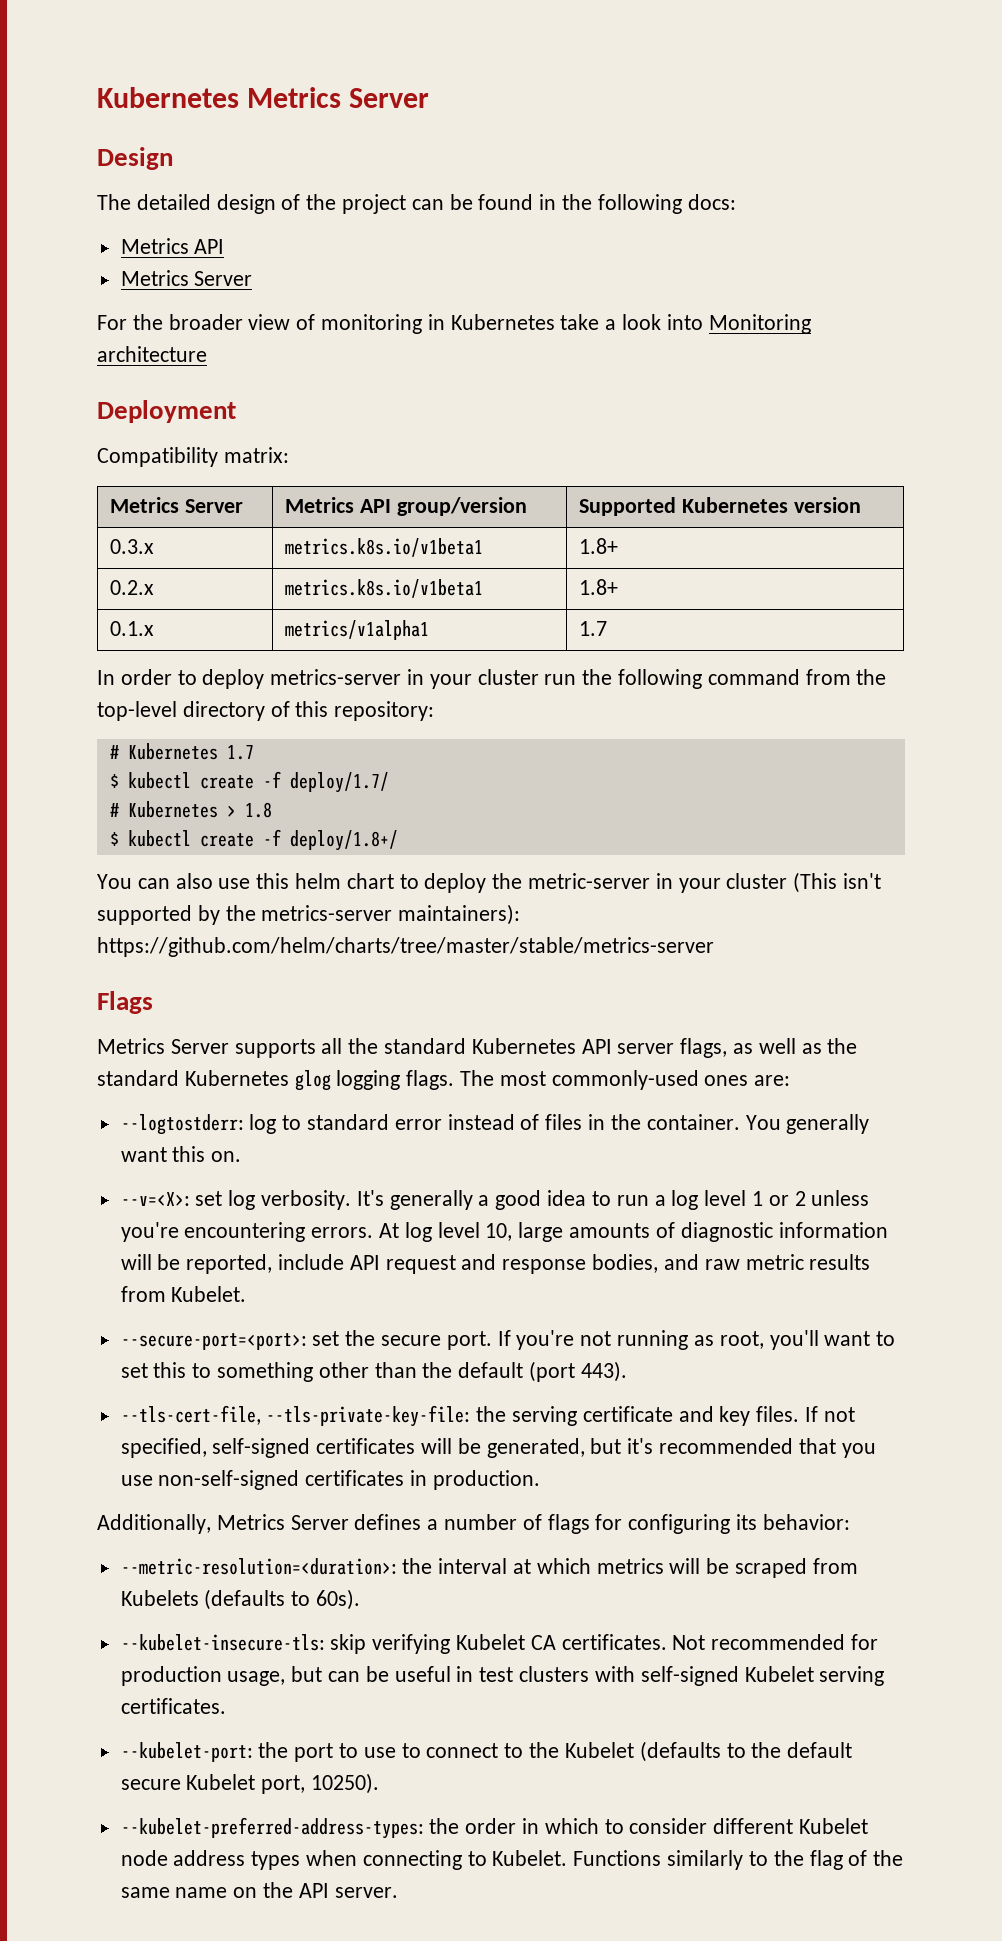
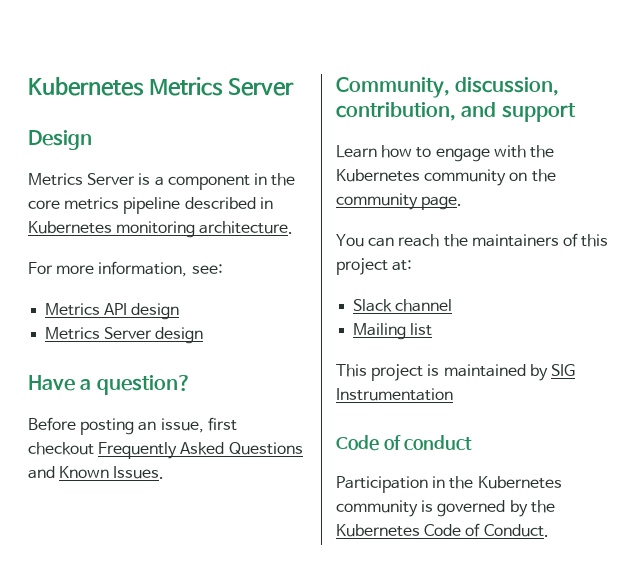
[97,194,736,214] [120,238,225,254] [120,270,253,286] [97,314,811,334] [97,346,207,362] [97,400,236,423] [97,447,289,467] [110,497,244,513] [285,497,528,516] [579,497,862,516] [110,539,155,554] [285,538,484,557] [579,538,619,554] [110,580,155,595] [285,579,484,598] [579,579,619,595] [110,621,155,636] [285,620,430,640] [579,621,608,636] [97,669,887,689] [97,701,435,721] [109,743,254,760] [109,771,389,793] [109,801,272,818] [109,829,398,851] [97,872,882,893] [97,904,521,925] [97,937,714,957] [97,991,153,1014] [97,1038,858,1058] [97,1070,791,1091] [120,1114,870,1135] [120,1146,242,1162] [120,1190,870,1210] [120,1222,888,1242] [120,1254,871,1274] [120,1286,247,1302] [120,1330,896,1350] [120,1361,627,1382] [120,1405,855,1427] [120,1438,876,1458] [120,1470,540,1490] [97,1514,850,1534] [120,1558,858,1578] [120,1589,361,1610] [120,1634,879,1654] [120,1666,885,1686] [120,1698,226,1714] [120,1741,853,1762] [120,1773,380,1794] [120,1817,869,1839] [120,1850,904,1870] [120,1882,398,1898] The detailed design of the project can be found in the following docs: // Metrics API // Metrics Server // For the broader view of monitoring in Kubernetes take a look into Monitoring architecture // Deployment // Compatibility matrix: // Metrics Server | Metrics API group/version | Supported Kubernetes version // 0.3.x | metrics.k8s.io/v1beta1 | 1.8+ // 0.2.x | metrics.k8s.io/v1beta1 | 1.8+ // 0.1.x | metrics/v1alpha1 | 1.7 // In order to deploy metrics-server in your cluster run the following command from the top-level directory of this repository: // # Kubernetes 1.7 // $ kubectl create -f deploy/1.7/ // # Kubernetes > 1.8 // $ kubectl create -f deploy/1.8+/ // You can also use this helm chart to deploy the metric-server in your cluster (This isn't supported by the metrics-server maintainers): https://github.com/helm/charts/tree/master/stable/metrics-server // Flags // Metrics Server supports all the standard Kubernetes API server flags, as well as the standard Kubernetes glog logging flags. The most commonly-used ones are: // --logtostderr: log to standard error instead of files in the container. You generally want this on. // --v=<X>: set log verbosity. It's generally a good idea to run a log level 1 or 2 unless you're encountering errors. At log level 10, large amounts of diagnostic information will be reported, include API request and response bodies, and raw metric results from Kubelet. // --secure-port=<port>: set the secure port. If you're not running as root, you'll want to set this to something other than the default (port 443). // --tls-cert-file, --tls-private-key-file: the serving certificate and key files. If not specified, self-signed certificates will be generated, but it's recommended that you use non-self-signed certificates in production. // Additionally, Metrics Server defines a number of flags for configuring its behavior: // --metric-resolution=<duration>: the interval at which metrics will be scraped from Kubelets (defaults to 60s). // --kubelet-insecure-tls: skip verifying Kubelet CA certificates. Not recommended for production usage, but can be useful in test clusters with self-signed Kubelet serving certificates. // --kubelet-port: the port to use to connect to the Kubelet (defaults to the default secure Kubelet port, 10250). // --kubelet-preferred-address-types: the order in which to consider different Kubelet node address types when connecting to Kubelet. Functions similarly to the flag of the same name on the API server. -> [28,173,296,190] [28,197,273,214] [28,221,294,238] [28,261,223,277] [45,303,180,320] [45,327,204,344] [28,375,191,395] [28,417,237,435] [28,442,303,459] [28,466,165,479] [336,77,560,98] [336,102,576,122] [336,145,554,162] [336,169,556,186] [336,193,463,210] [336,233,609,247] [336,258,413,275] [353,299,453,312] [353,323,433,340] [336,364,575,381] [336,388,453,401] [336,435,473,451] [336,476,562,493] [336,500,555,517] [336,523,549,537] Metrics Server is a component in the core metrics pipeline described in Kubernetes monitoring architecture. // For more information, see: // Metrics API design // Metrics Server design // Have a question? // Before posting an issue, first checkout Frequently Asked Questions and Known Issues. // Community, discussion, contribution, and support // Learn how to engage with the Kubernetes community on the community page. // You can reach the maintainers of this project at: // Slack channel // Mailing list // This project is maintained by SIG Instrumentation // Code of conduct // Participation in the Kubernetes community is governed by the Kubernetes Code of Conduct.

